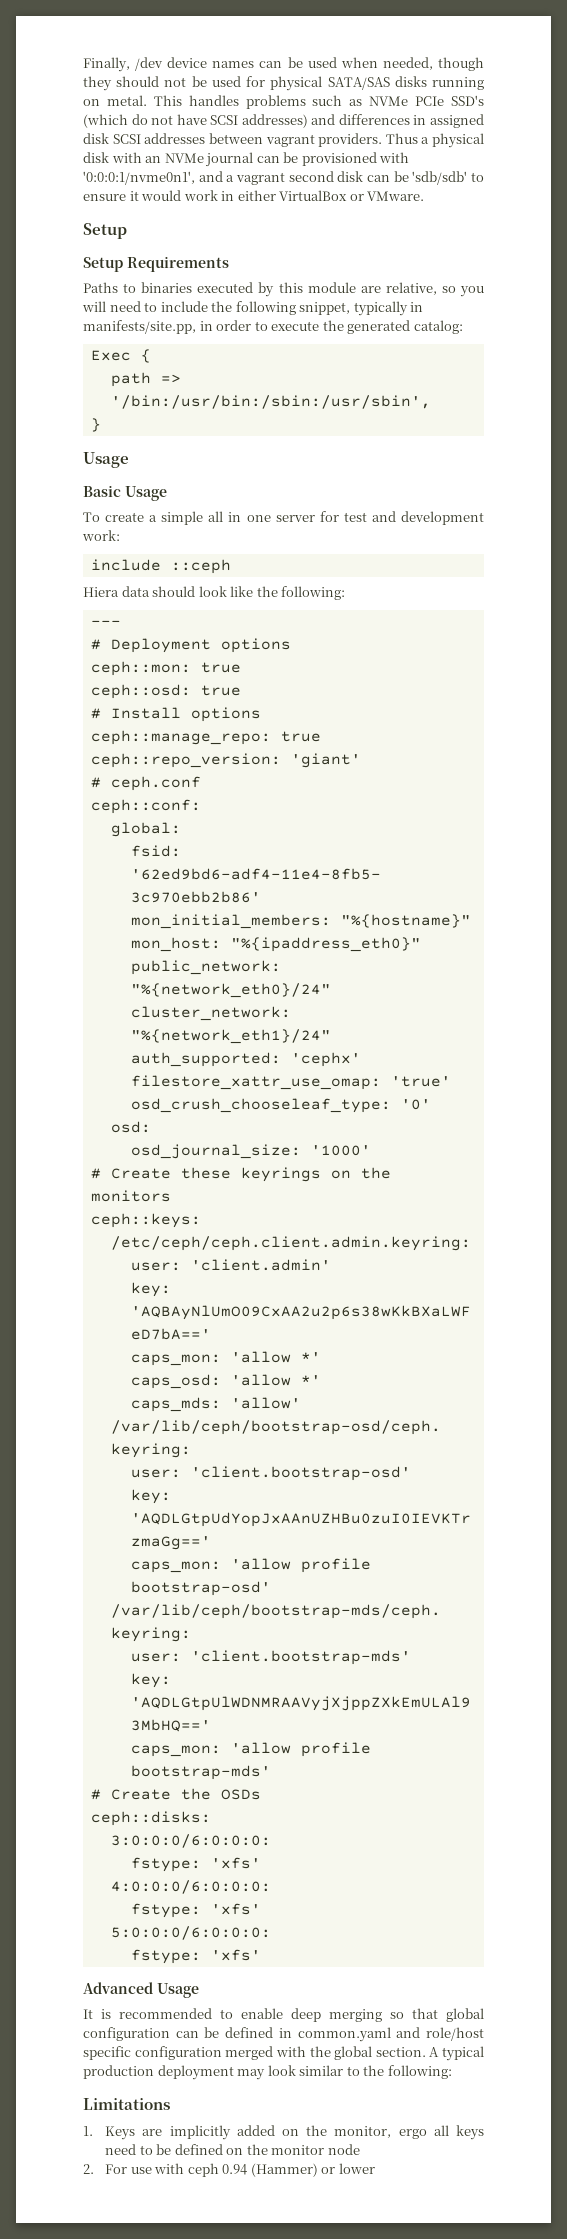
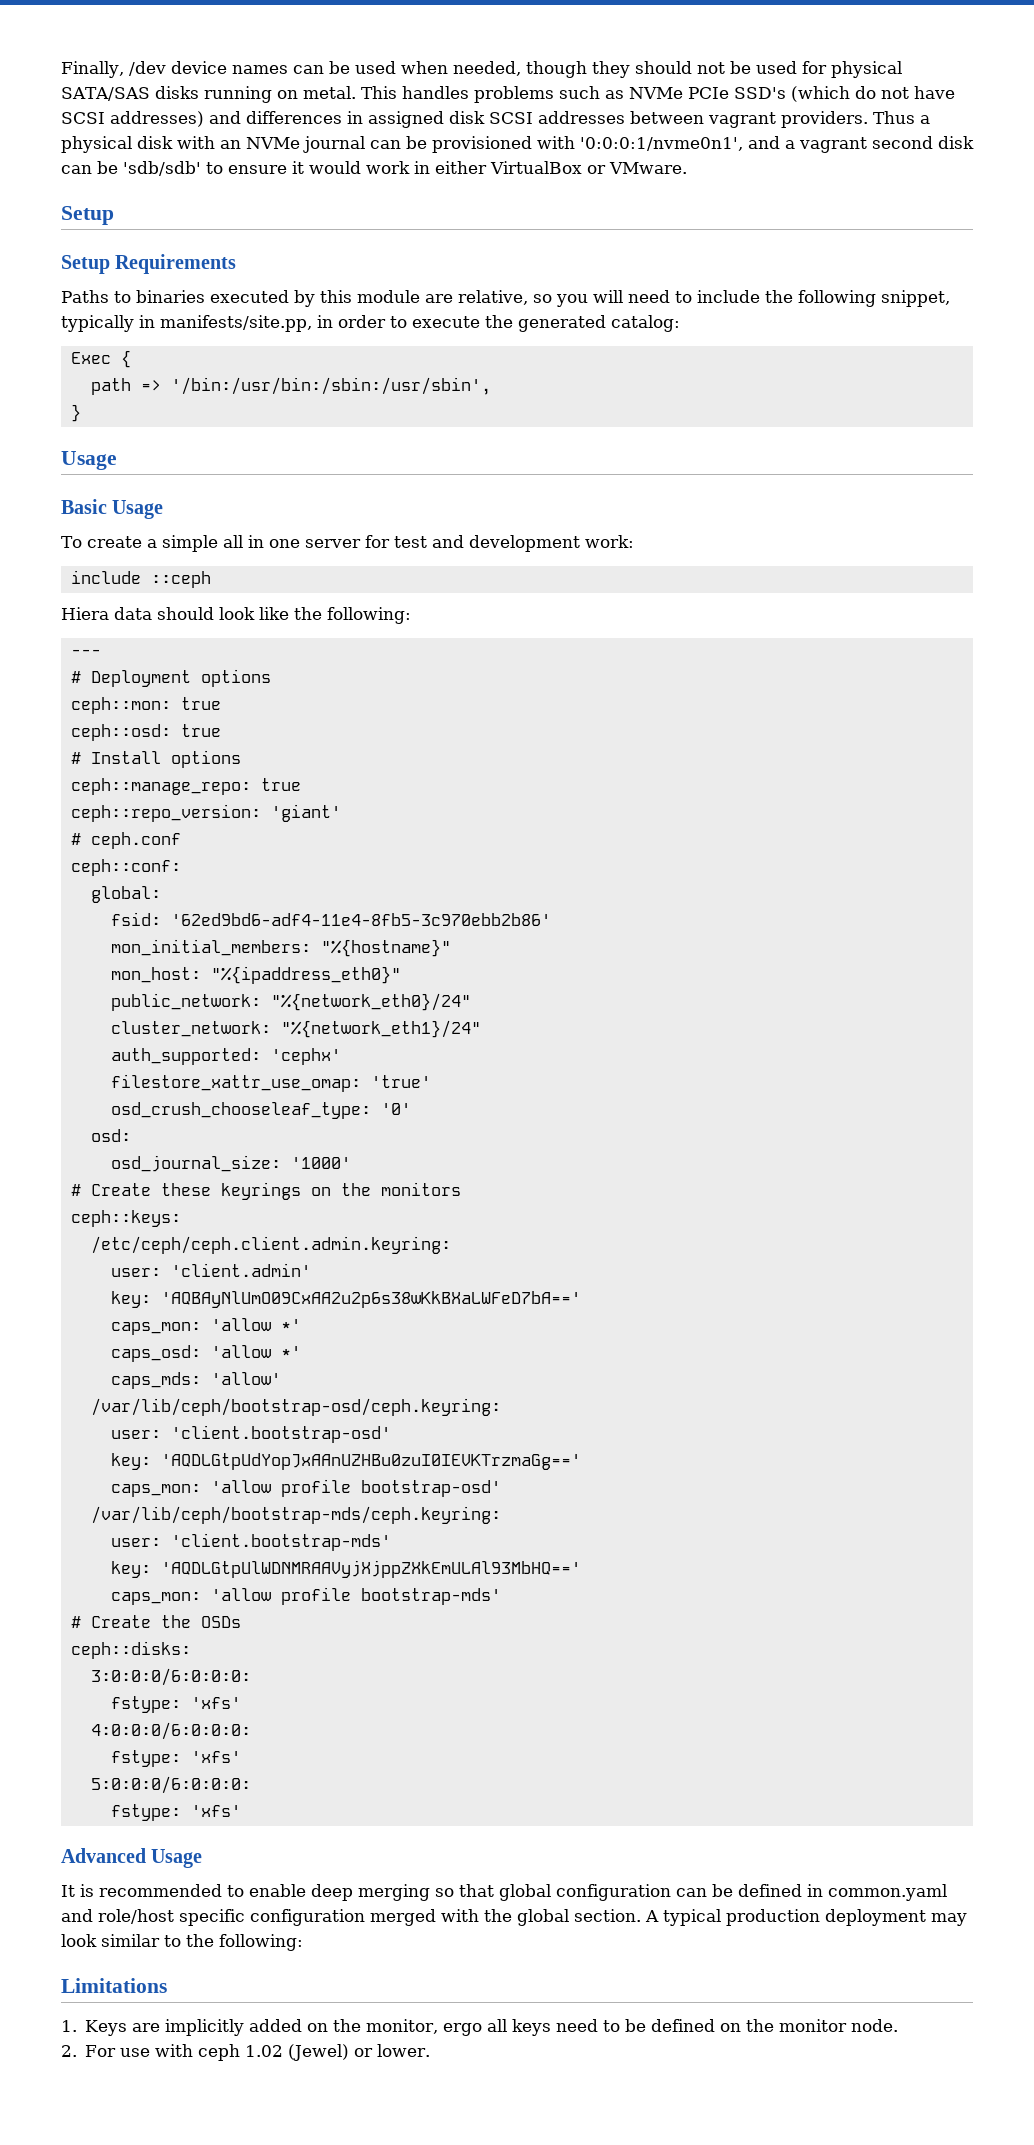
[327,2144,360,2155] node -> [851,2019,899,2032] node.
[222,2163,375,2177] 0.94 (Hammer) or lower -> [245,2044,431,2061] 1.02 (Jewel) or lower.

